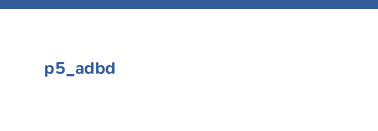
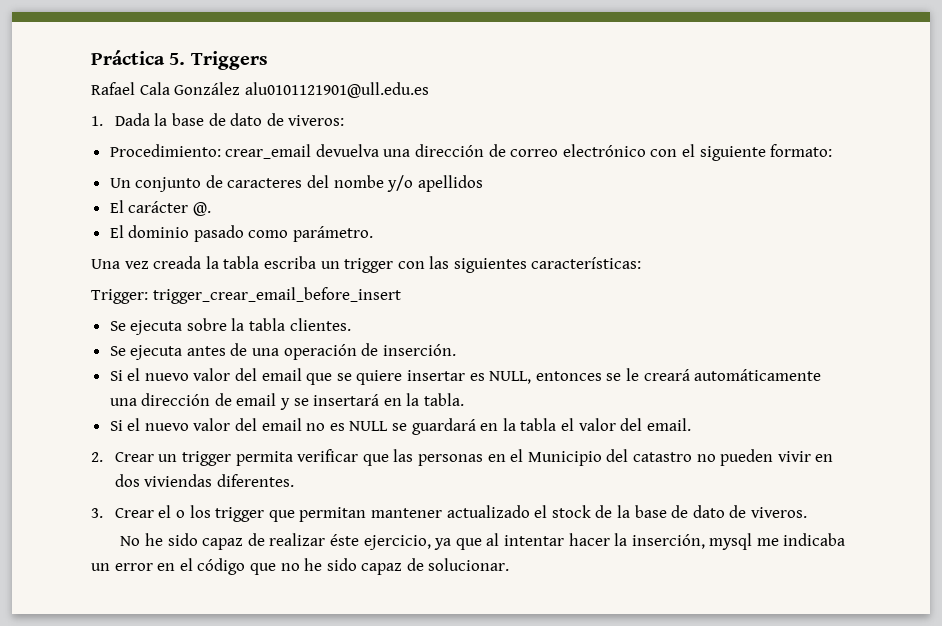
[44,62,116,77] p5_adbd -> [91,50,268,70] [91,82,429,98] [91,113,345,126] [109,144,833,161] [109,175,483,192] [109,200,211,216] [109,225,374,242] [91,256,642,273] [91,287,401,304] [109,318,351,335] [109,343,456,360] [109,368,822,385] [109,393,465,410] [109,418,691,435] [91,449,834,466] [114,474,295,487] [91,505,807,522] [120,533,846,550] [91,558,510,575] Práctica 5. Triggers // Rafael Cala González alu0101121901@ull.edu.es // 1. Dada la base de dato de viveros: // Procedimiento: crear_email devuelva una dirección de correo electrónico con el siguiente formato: // Un conjunto de caracteres del nombe y/o apellidos // El carácter @. // El dominio pasado como parámetro. // Una vez creada la tabla escriba un trigger con las siguientes características: // Trigger: trigger_crear_email_before_insert // Se ejecuta sobre la tabla clientes. // Se ejecuta antes de una operación de inserción. // Si el nuevo valor del email que se quiere insertar es NULL, entonces se le creará automáticamente una dirección de email y se insertará en la tabla. // Si el nuevo valor del email no es NULL se guardará en la tabla el valor del email. // 2. Crear un trigger permita verificar que las personas en el Municipio del catastro no pueden vivir en dos viviendas diferentes. // 3. Crear el o los trigger que permitan mantener actualizado el stock de la base de dato de viveros. // No he sido capaz de realizar éste ejercicio, ya que al intentar hacer la inserción, mysql me indicaba un error en el código que no he sido capaz de solucionar.

